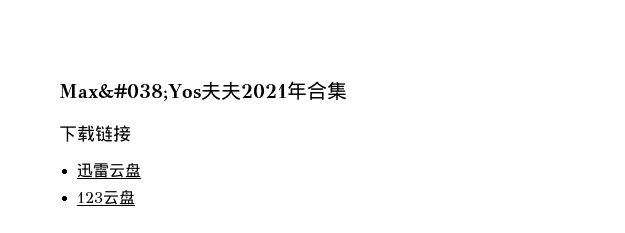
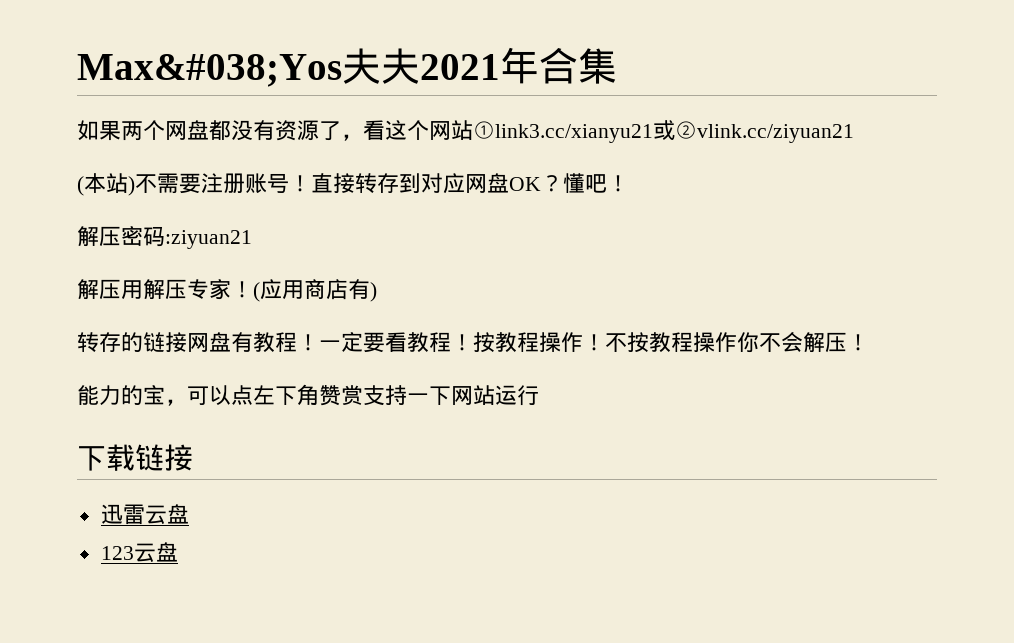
(347, 90) none -> [77,120,854,143] [77,173,629,196] [77,226,252,249] [77,279,377,302] [77,332,869,353] [77,384,539,406] // 如果两个网盘都没有资源了，看这个网站①link3.cc/xianyu21或②vlink.cc/ziyuan21 // (本站)不需要注册账号！直接转存到对应网盘OK？懂吧！ // 解压密码:ziyuan21 // 解压用解压专家！(应用商店有) // 转存的链接网盘有教程！一定要看教程！按教程操作！不按教程操作你不会解压！ // 能力的宝，可以点左下角赞赏支持一下网站运行

